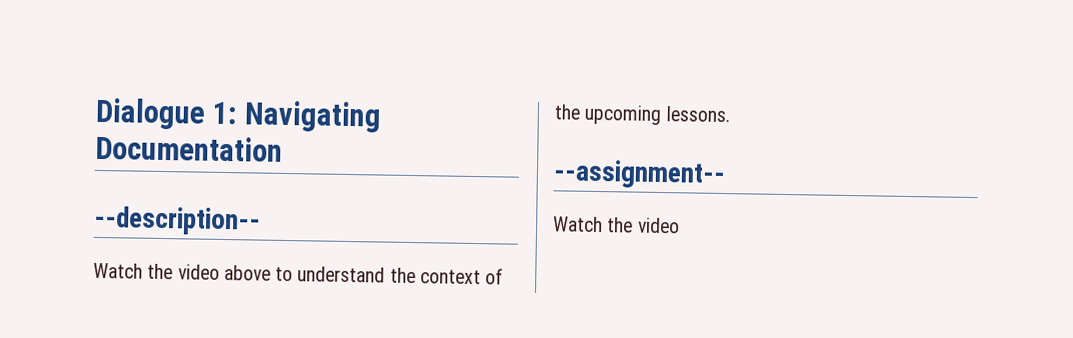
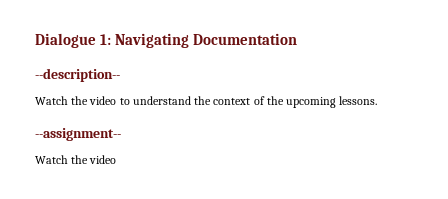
[223,264,271,281] above -> (117, 100) none

